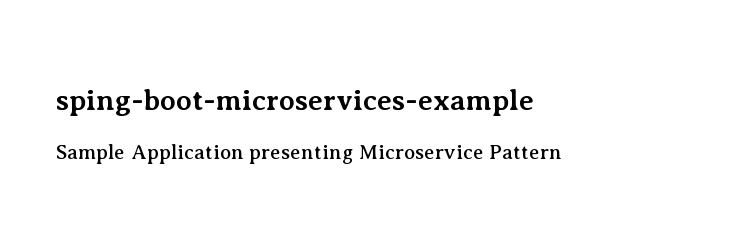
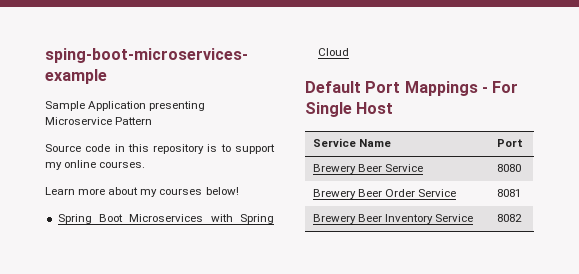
(563, 152) none -> [45,144,275,154] [45,160,146,170] [45,187,239,197] [57,214,274,224] [317,48,349,56] [305,81,519,96] [305,102,394,117] [312,138,391,147] [496,139,523,147] [312,164,423,174] [496,164,521,172] [312,189,457,199] [496,189,521,197] [312,214,474,224] [496,214,522,222] // Source code in this repository is to support my online courses. // Learn more about my courses below! // Spring Boot Microservices with Spring Cloud // Default Port Mappings - For Single Host // Service Name | Port // Brewery Beer Service | 8080 // Brewery Beer Order Service | 8081 // Brewery Beer Inventory Service | 8082

